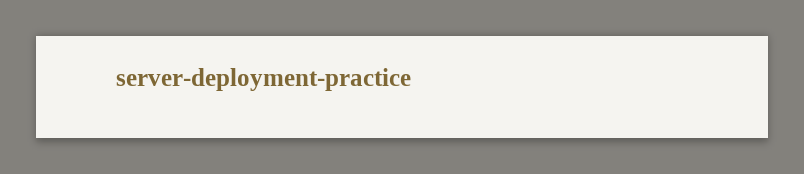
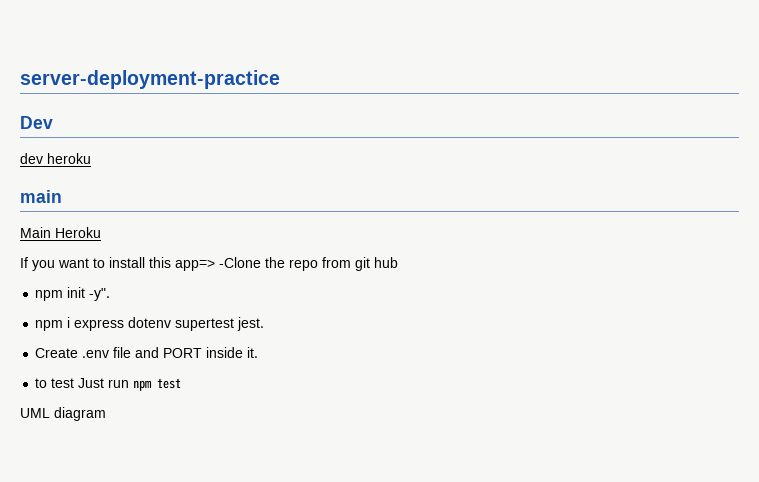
(411, 79) none -> [20,116,53,129] [20,153,91,164] [20,190,62,203] [20,227,101,238] [20,257,398,271] [35,287,111,301] [35,317,265,331] [35,347,259,358] [35,378,182,391] [20,407,106,421] // Dev // dev heroku // main // Main Heroku // If you want to install this app=> -Clone the repo from git hub // npm init -y". // npm i express dotenv supertest jest. // Create .env file and PORT inside it. // to test Just run npm test // UML diagram

